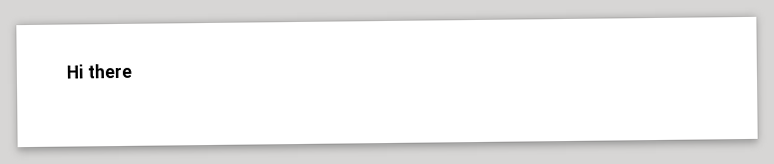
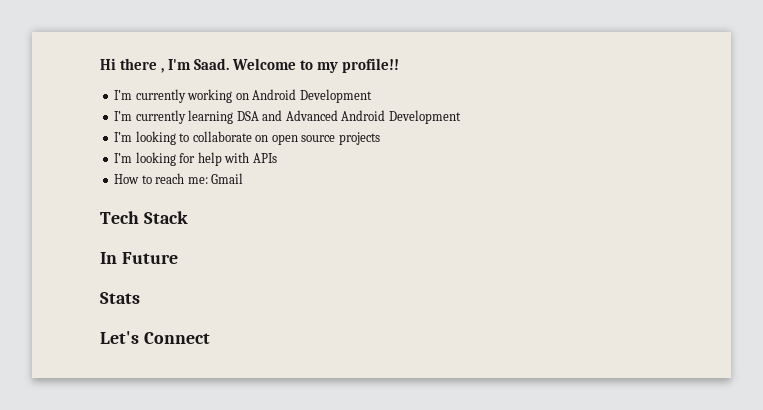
(132, 71) none -> [161,58,400,73] [114,89,372,103] [114,110,461,124] [114,131,380,145] [114,152,277,166] [114,173,244,184] [100,211,188,224] [100,252,178,264] [100,292,140,304] [100,331,210,344] , I'm Saad. Welcome to my profile!! // I’m currently working on Android Development // I’m currently learning DSA and Advanced Android Development // I’m looking to collaborate on open source projects // I’m looking for help with APIs // How to reach me: Gmail // Tech Stack // In Future // Stats // Let's Connect

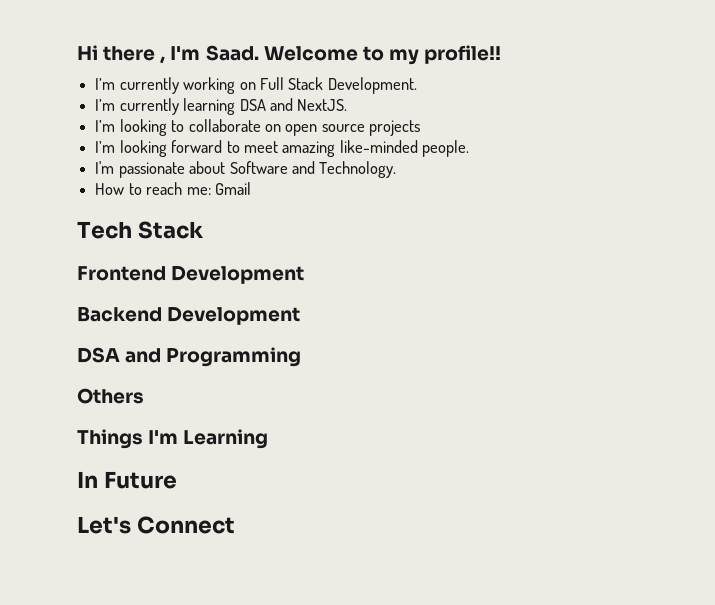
[252,89,372,103] Android Development -> [259,77,417,94] Full Stack Development.
[285,110,461,124] Advanced Android Development -> [297,99,348,111] NextJS.
[179,152,277,166] for help with APIs -> [171,140,470,157] [95,161,397,178] forward to meet amazing like-minded people. // I'm passionate about Software and Technology.
(188, 217) none -> [77,266,305,284] [77,307,301,325] [77,347,302,367] [77,388,144,404] [77,429,269,449] // Frontend Development // Backend Development // DSA and Programming // Others // Things I'm Learning
[100,292,140,304] // Stats -> (177, 480) none

